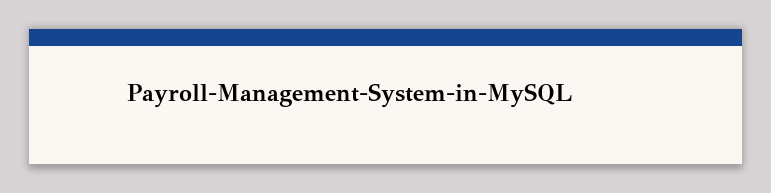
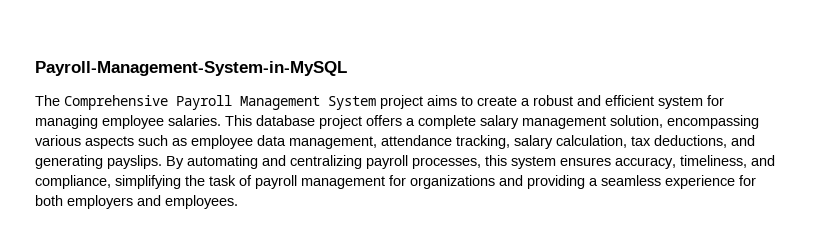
(573, 95) none -> [35,95,724,110] [35,115,759,129] [35,135,755,149] [35,155,775,169] [35,175,756,189] [35,195,238,209] // The Comprehensive Payroll Management System project aims to create a robust and efficient system for managing employee salaries. This database project offers a complete salary management solution, encompassing various aspects such as employee data management, attendance tracking, salary calculation, tax deductions, and generating payslips. By automating and centralizing payroll processes, this system ensures accuracy, timeliness, and compliance, simplifying the task of payroll management for organizations and providing a seamless experience for both employers and employees.

